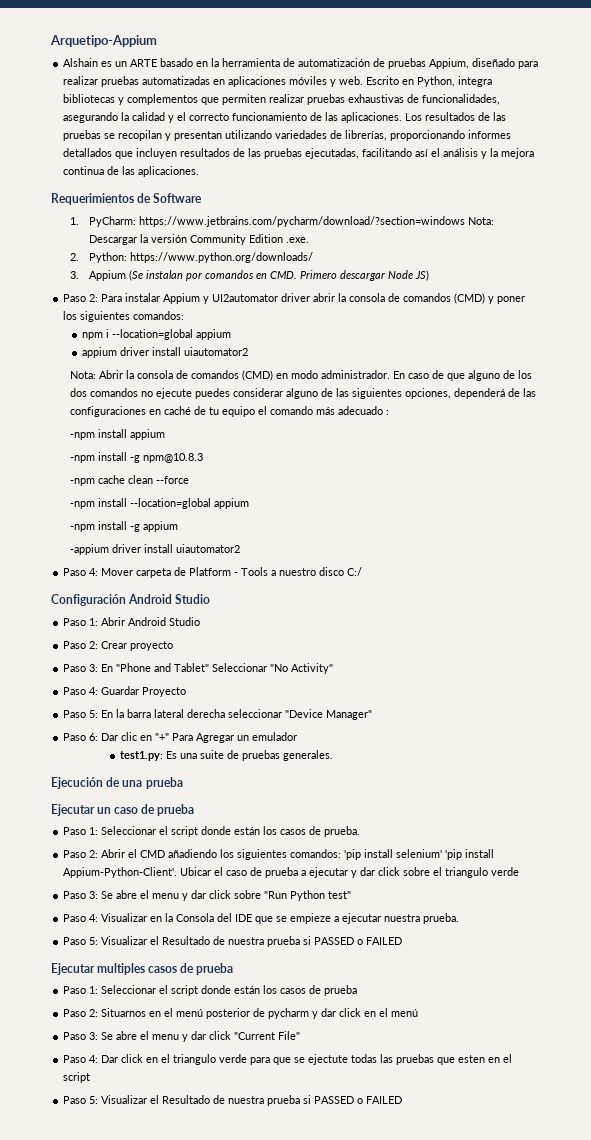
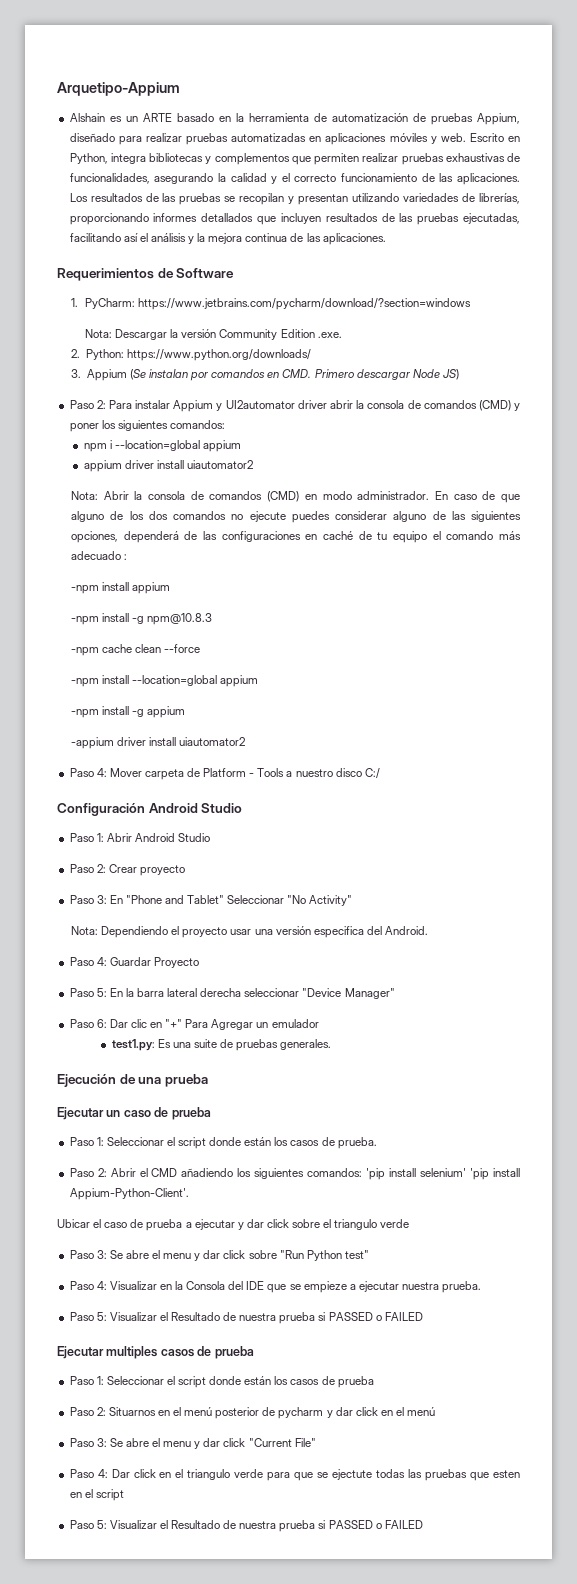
(465, 221) none -> (472, 304) //
(334, 668) none -> [71,926,428,938] // Nota: Dependiendo el proyecto usar una versión especifica del Android.
(178, 872) none -> (189, 1194) //

